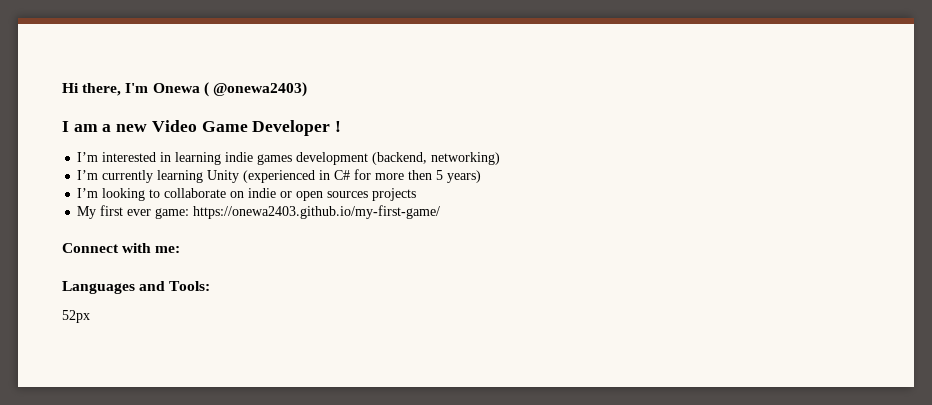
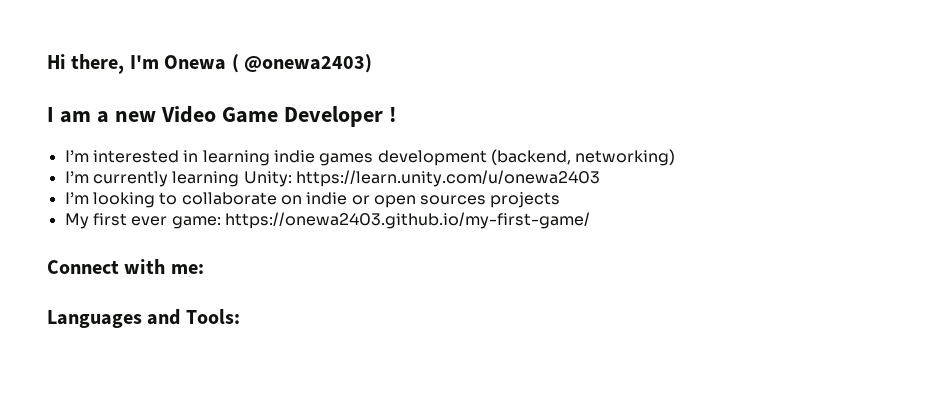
[207,169,482,183] Unity (experienced in C# for more then 5 years) -> [243,170,600,187] Unity: https://learn.unity.com/u/onewa2403
[62,310,90,323] // 52px -> (240, 316) none

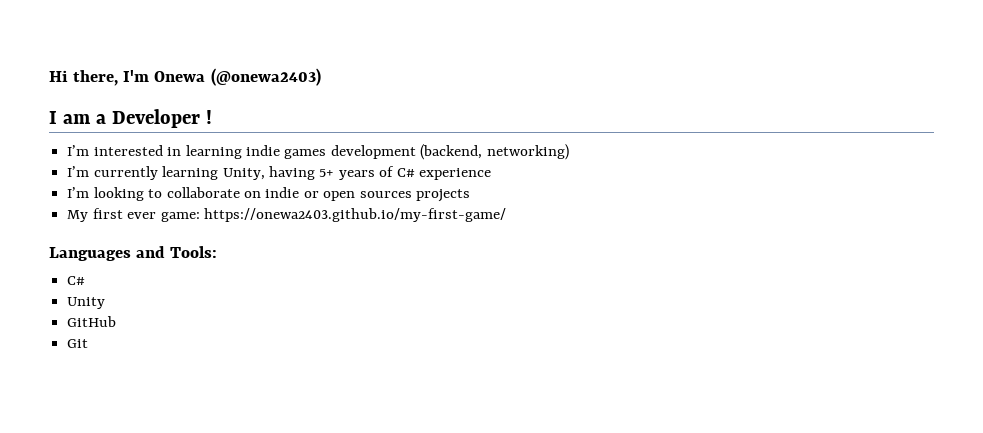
[231,54,372,73] ( @onewa2403) -> [210,68,321,86] (@onewa2403)
[114,106,278,123] new Video Game -> (106, 119) none
[243,170,600,187] Unity: https://learn.unity.com/u/onewa2403 -> [222,166,492,180] Unity, having 5+ years of C# experience
[47,259,204,274] // Connect with me: -> (506, 215) none
(240, 316) none -> [67,276,86,285] [67,297,106,309] [67,316,117,327] [67,339,89,348] // C# // Unity // GitHub // Git

